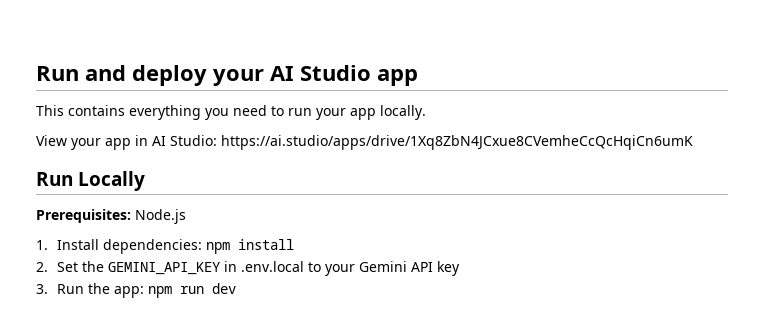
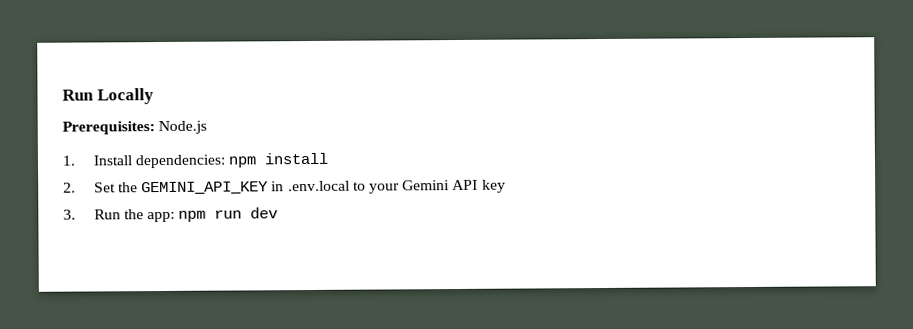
[36,65,418,86] [36,105,426,120] [36,135,693,150] [36,172,73,186] Run and deploy your AI Studio app // This contains everything you need to run your app locally. // View your app in AI Studio: https://ai.studio/apps/drive/1Xq8ZbN4JCxue8CVemheCcQcHqiCn6umK // Run -> [62,89,94,101] Run

